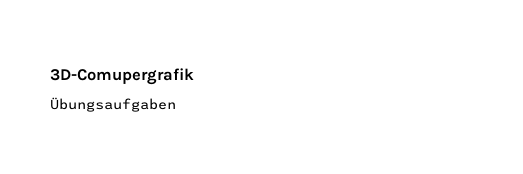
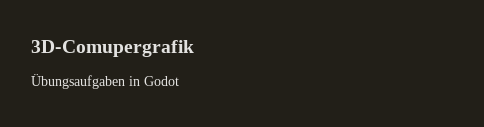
(176, 104) none -> [129,76,179,86] in Godot

